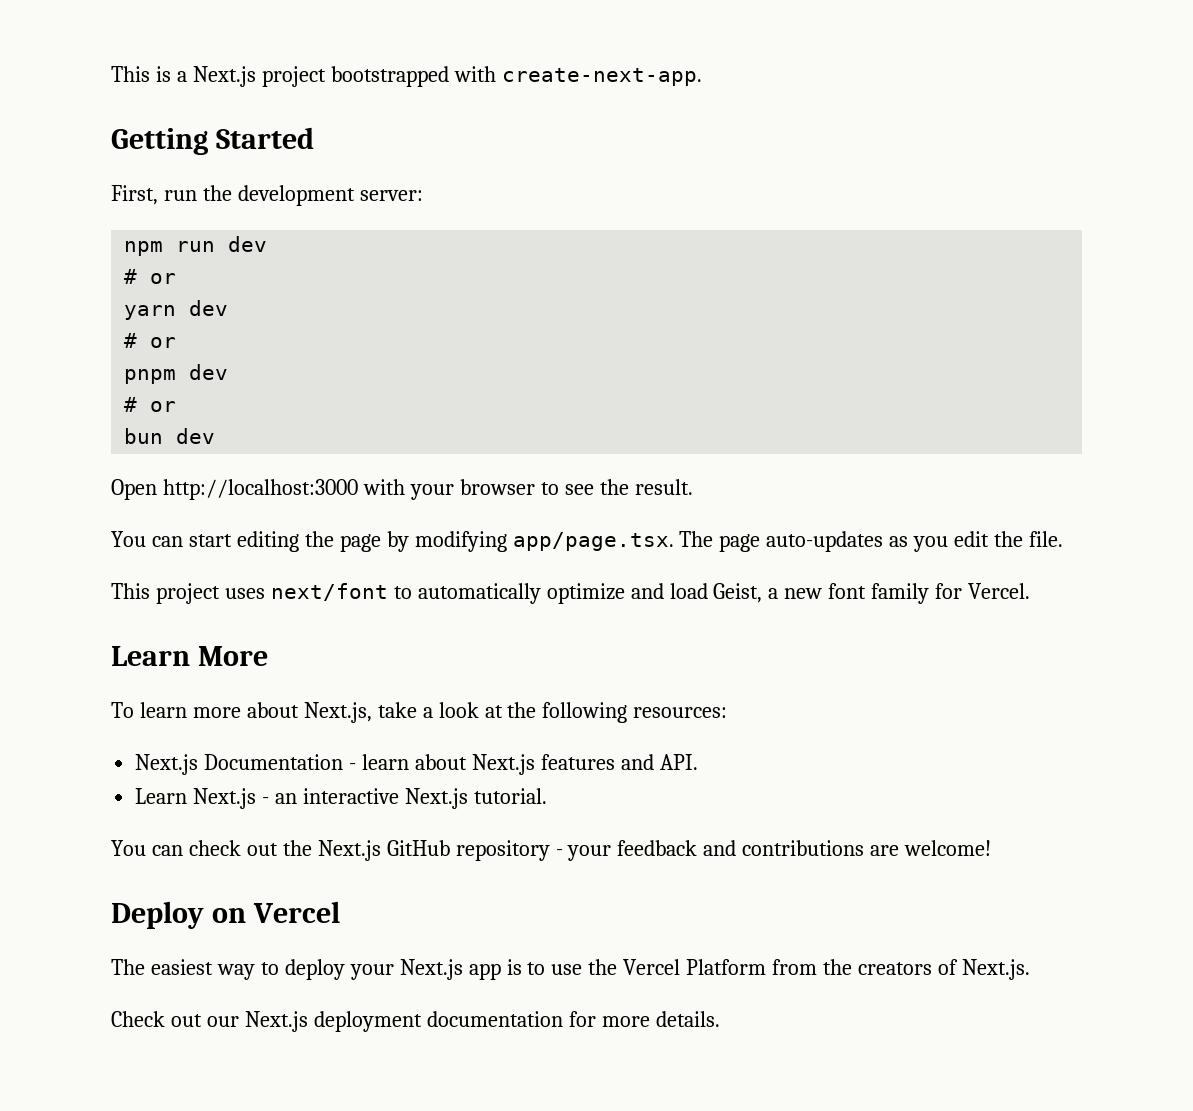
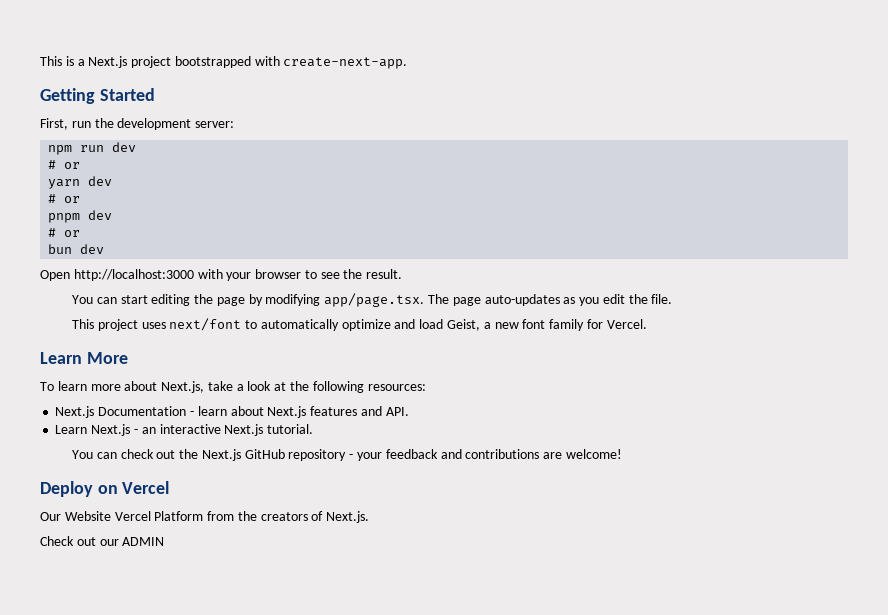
[111,959,618,980] The easiest way to deploy your Next.js app is to use the -> [40,511,111,521] Our Website
[244,1011,720,1032] Next.js deployment documentation for more details. -> [122,537,165,546] ADMIN

